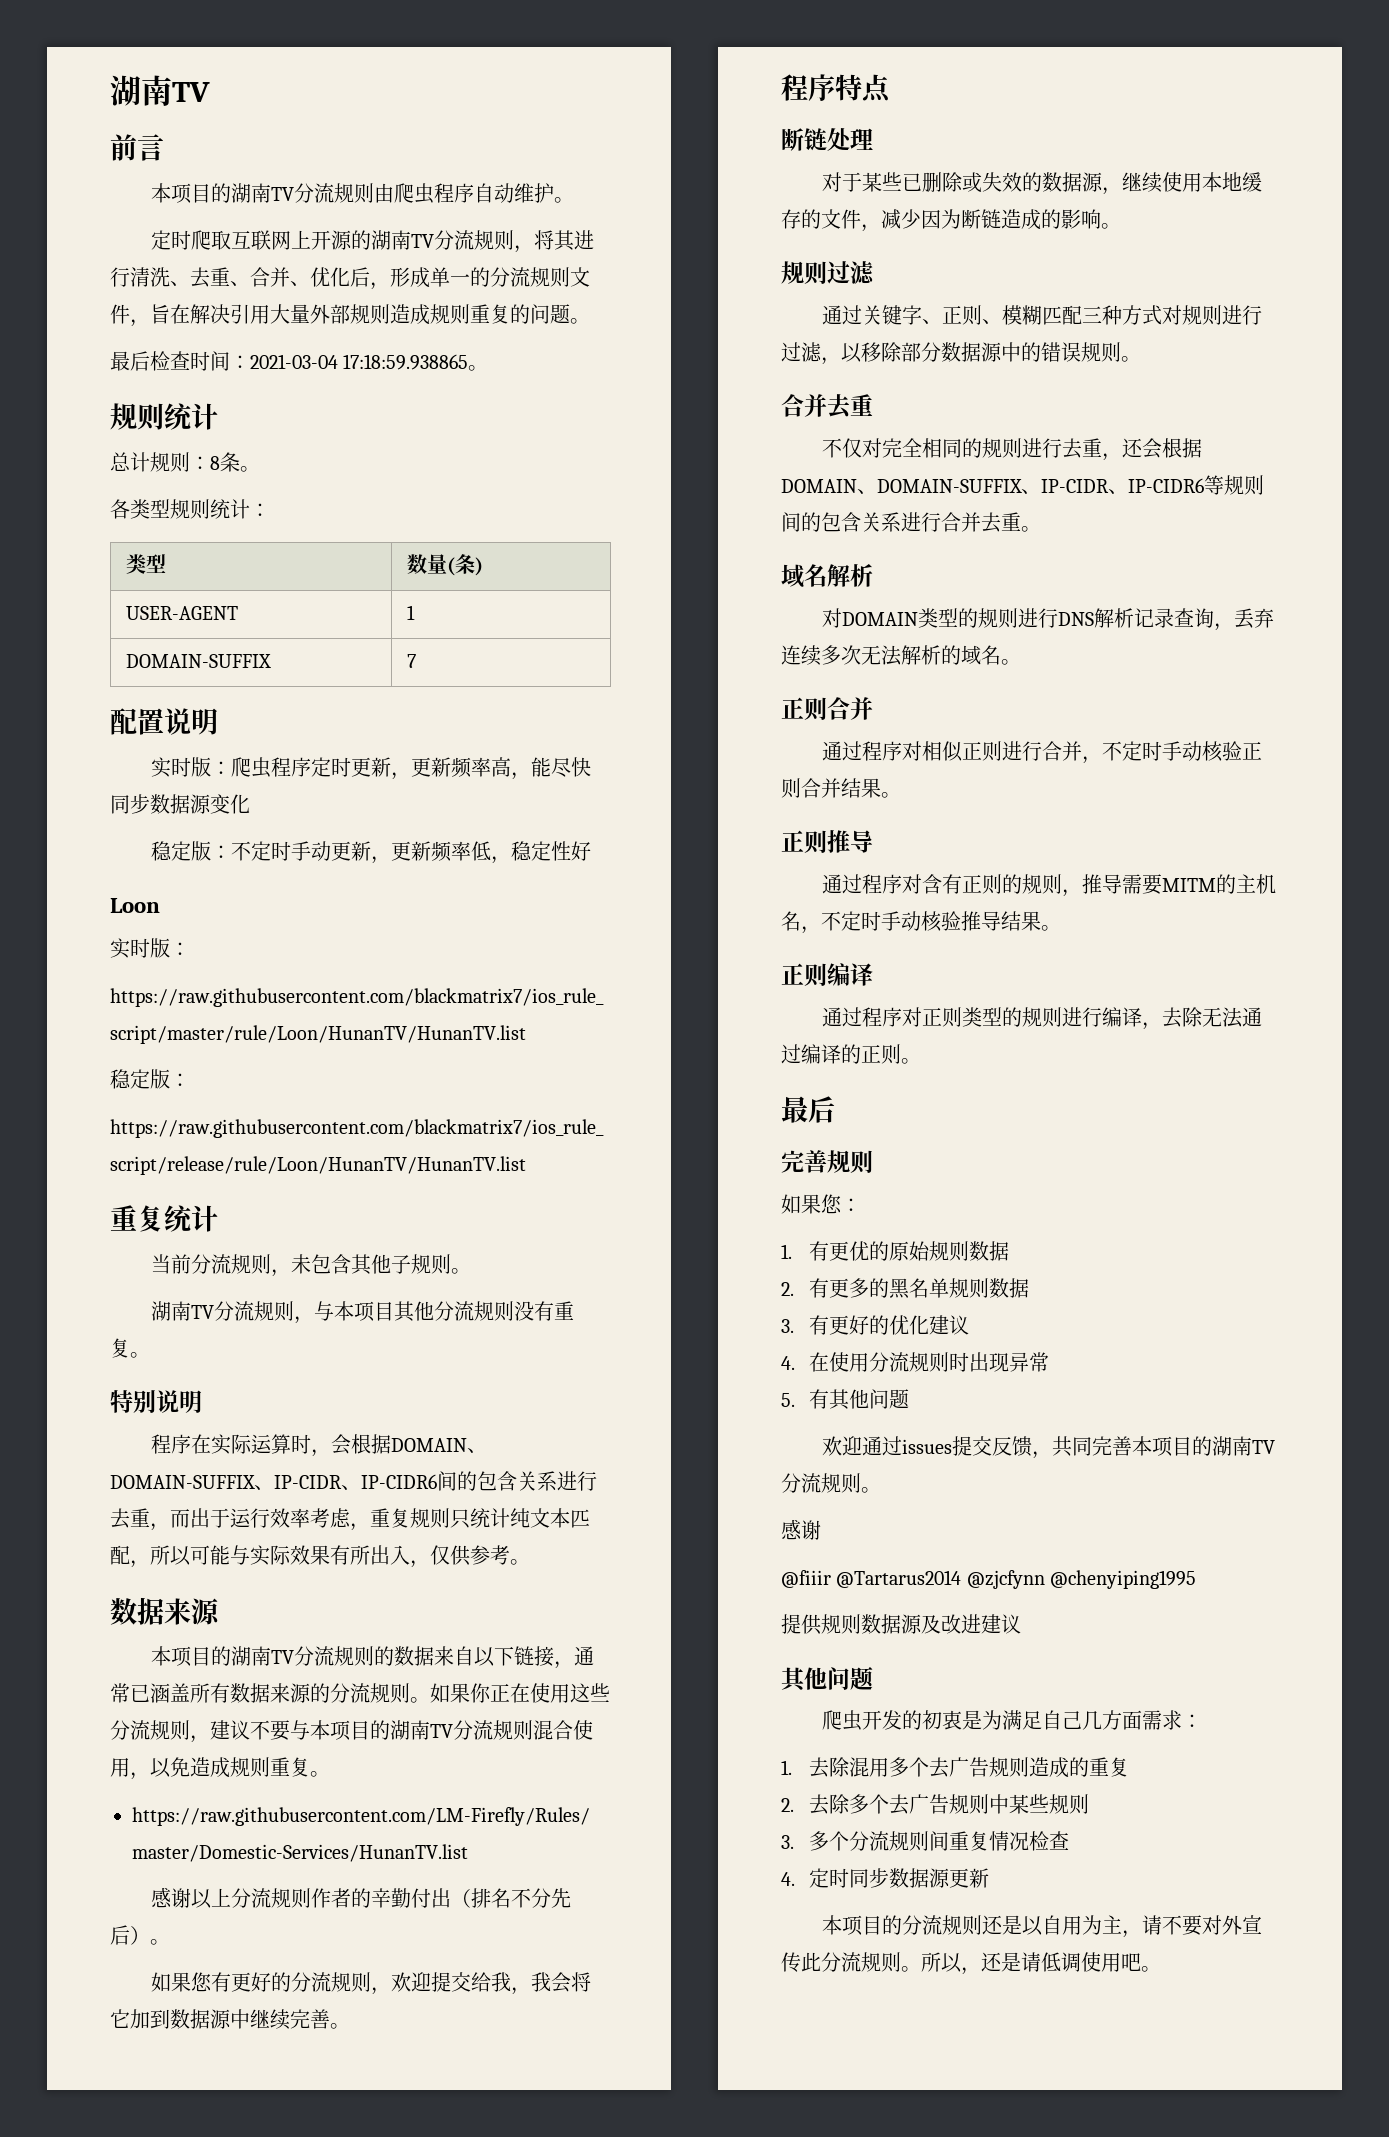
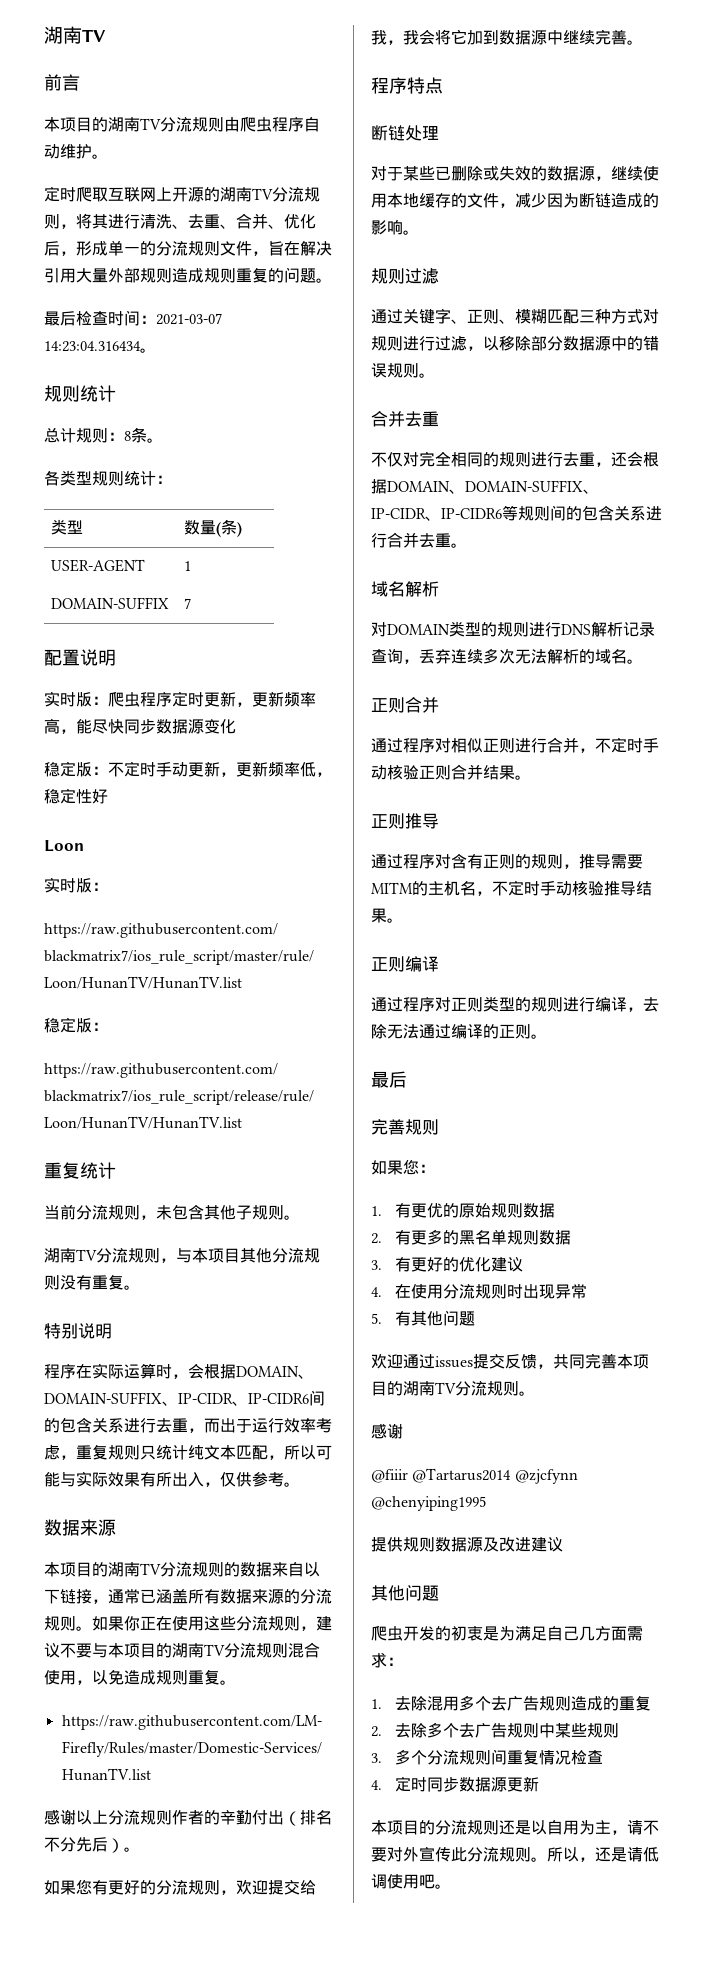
[250,354,469,370] 2021-03-04 17:18:59.938865 -> [156,313,222,325] [44,341,141,352] 2021-03-07 14:23:04.316434

